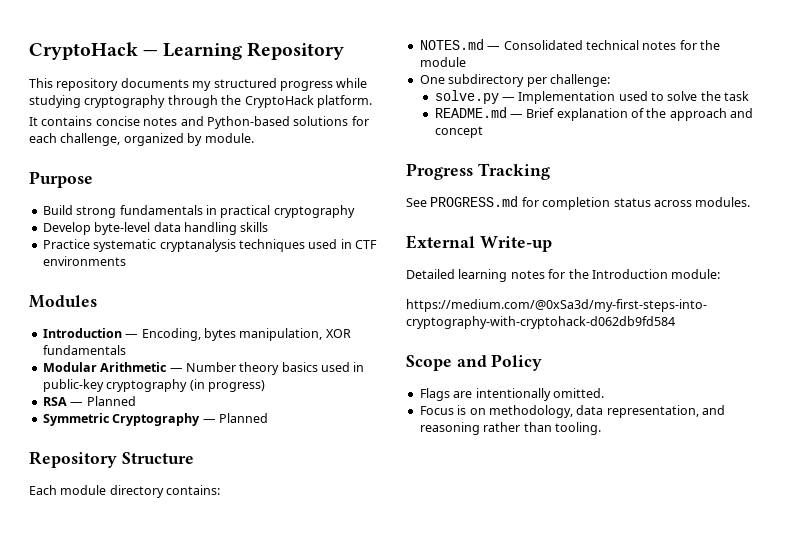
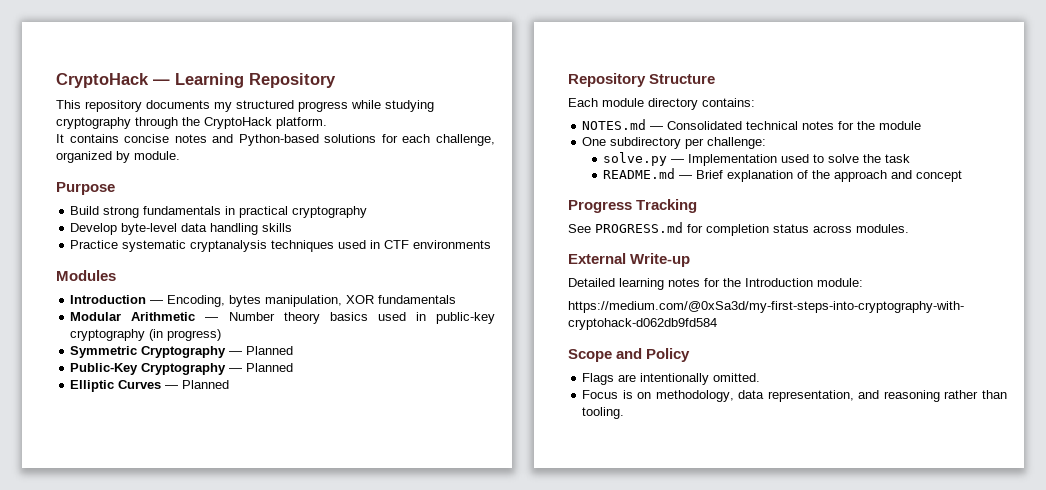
[42,396,136,406] [42,413,268,426] RSA — Planned // Symmetric Cryptography — Planned -> [70,346,294,358] [70,363,294,375] [70,380,230,392] Symmetric Cryptography — Planned // Public-Key Cryptography — Planned // Elliptic Curves — Planned

